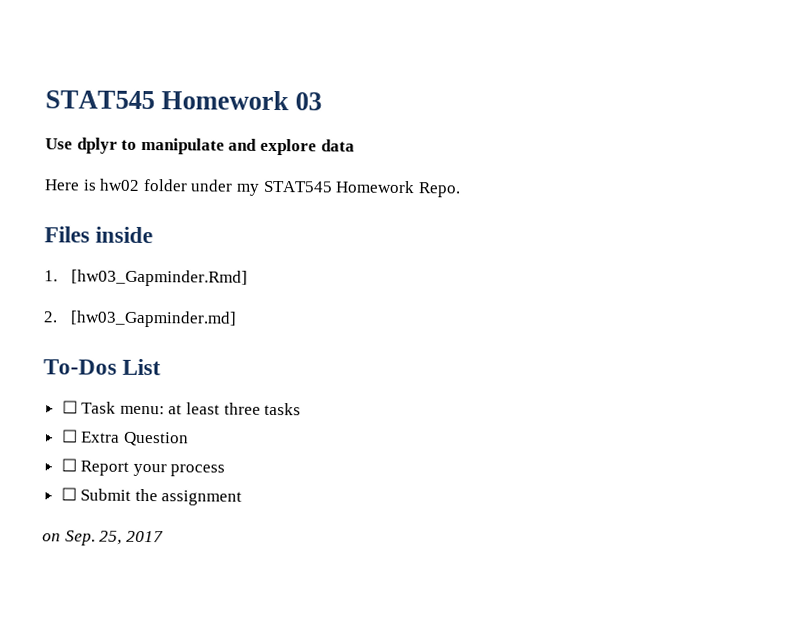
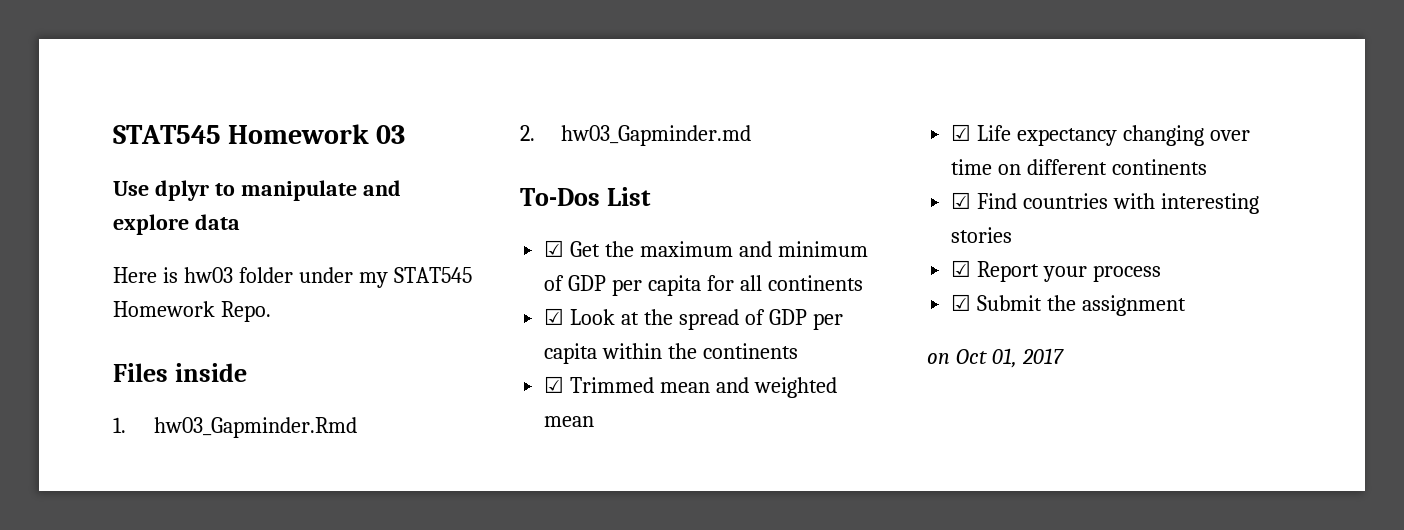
[99,178,141,191] hw02 -> [183,267,233,283] hw03
[70,269,248,287] [hw03_Gapminder.Rmd] -> [153,417,357,438] hw03_Gapminder.Rmd
[69,310,237,328] [hw03_Gapminder.md] -> [560,125,751,146] hw03_Gapminder.md
[61,400,302,416] [61,429,189,447] [60,458,77,472] ☐ Task menu: at least three tasks // ☐ Extra Question // ☐ -> [544,240,868,257] [544,275,863,296] [544,308,843,330] [544,343,799,364] [544,376,837,398] [544,416,595,427] [951,124,1250,146] [951,159,1208,175] [951,192,1259,214] [951,227,1013,243] [951,260,972,277] ☑ Get the maximum and minimum of GDP per capita for all continents // ☑ Look at the spread of GDP per capita within the continents // ☑ Trimmed mean and weighted mean // ☑ Life expectancy changing over time on different continents // ☑ Find countries with interesting stories // ☑
[60,487,77,501] ☐ -> [951,294,972,311] ☑
[64,530,123,546] Sep. 25, -> [955,348,1017,368] Oct 01,

